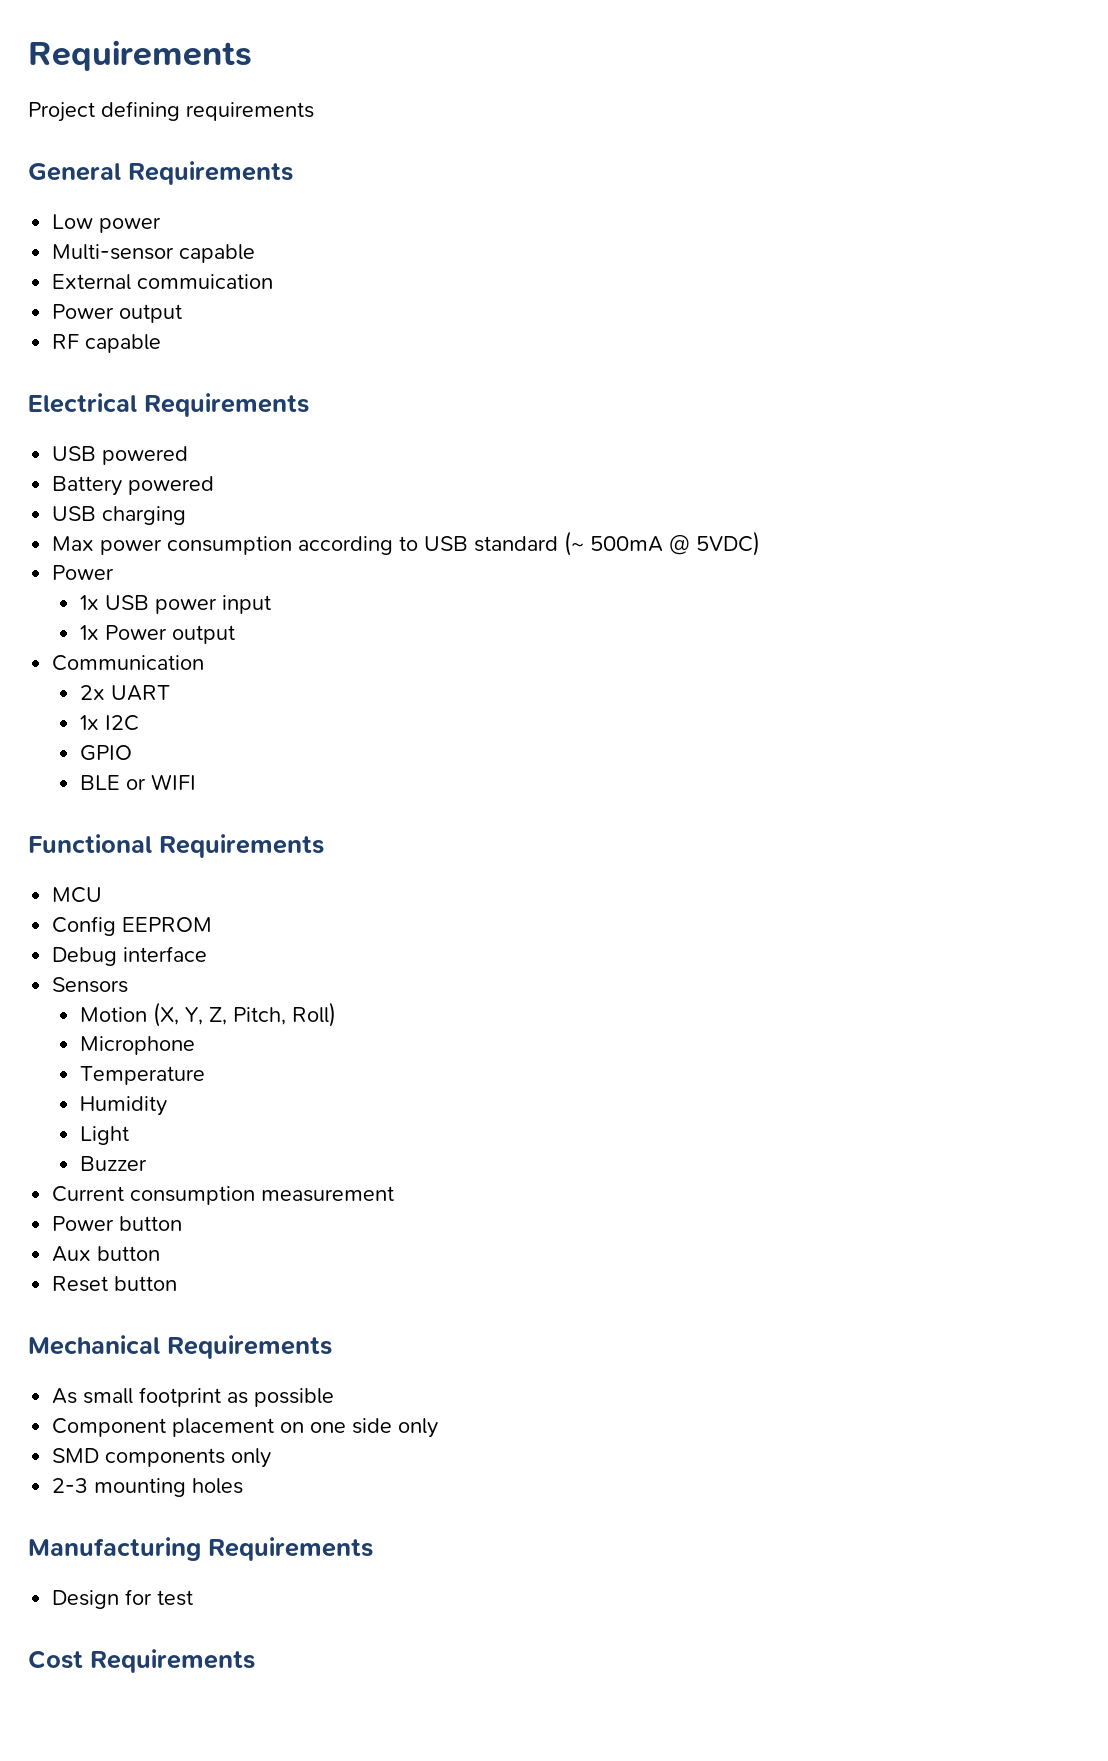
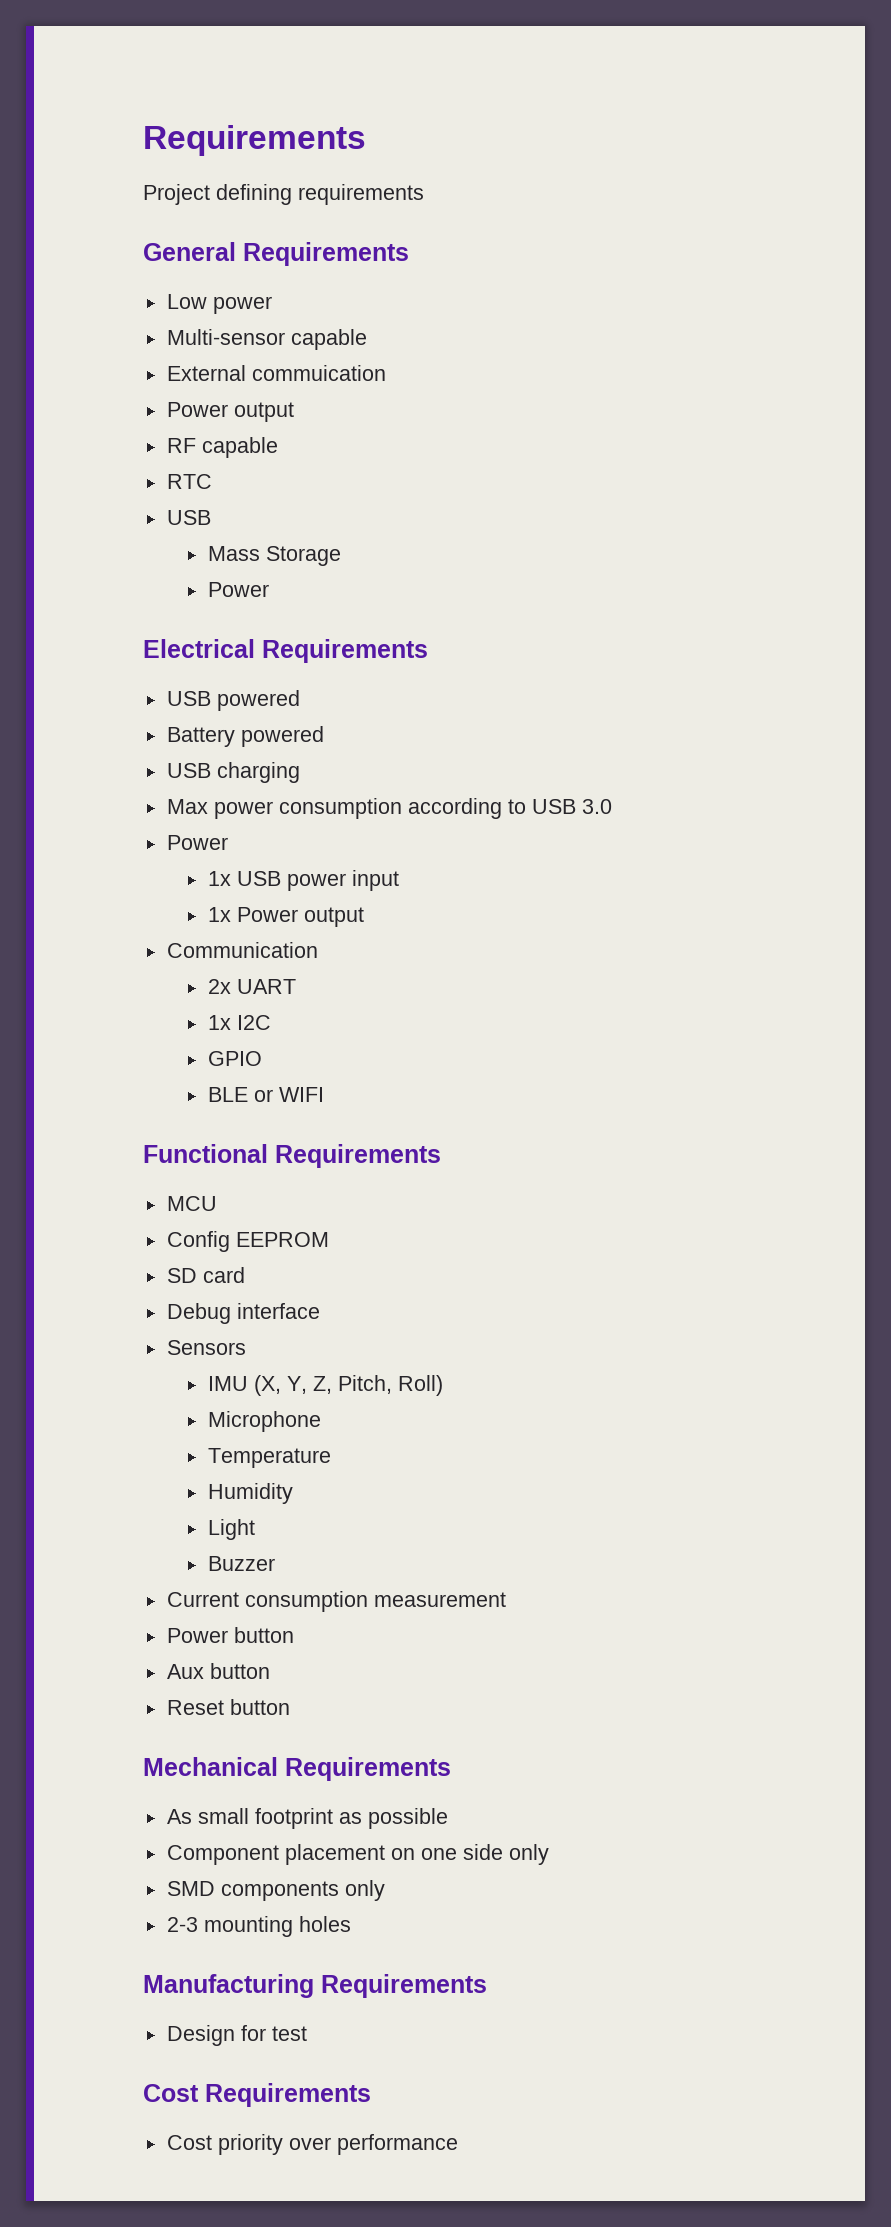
(162, 343) none -> [166,474,212,489] [166,510,211,525] [207,546,341,566] [207,582,269,597] // RTC // USB // Mass Storage // Power
[474,531,761,556] standard (~ 500mA @ 5VDC) -> [581,799,612,814] 3.0
(213, 924) none -> [166,1267,245,1283] // SD card
[80,1007,148,1022] Motion -> [207,1376,248,1391] IMU
(255, 1661) none -> [166,2134,458,2155] // Cost priority over performance

